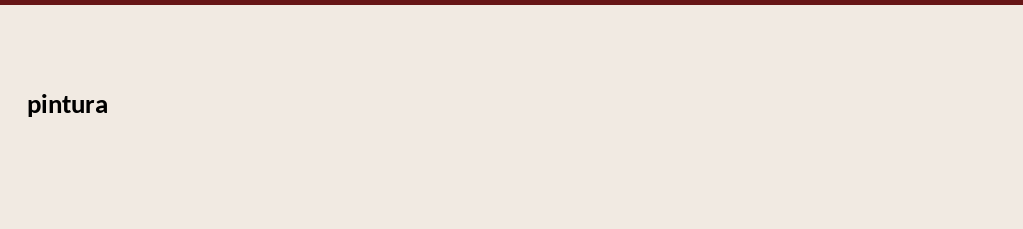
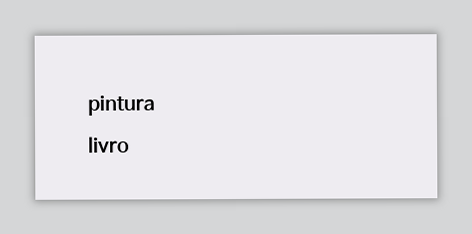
(108, 105) none -> [88,136,130,154] // livro

